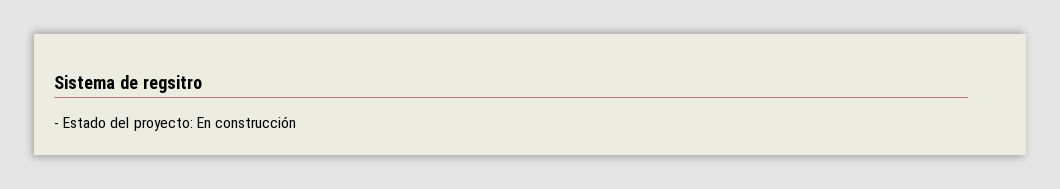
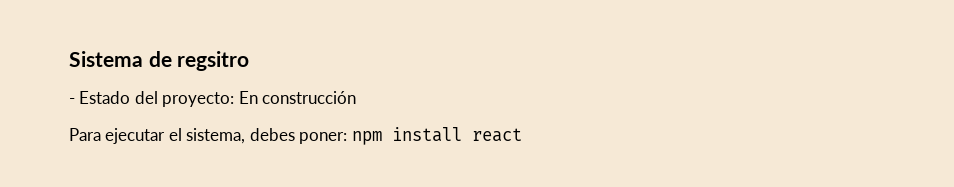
(296, 122) none -> [69,127,522,145] // Para ejecutar el sistema, debes poner: npm install react

